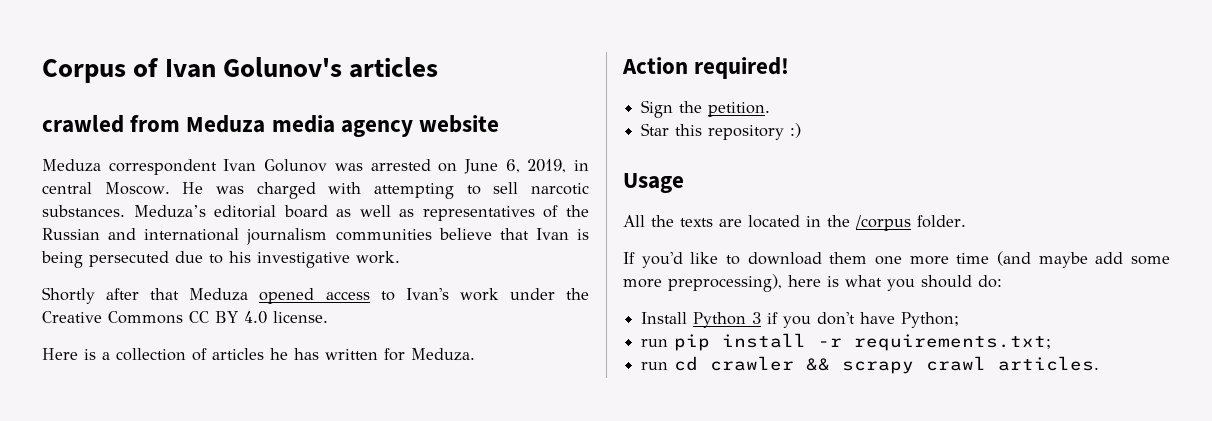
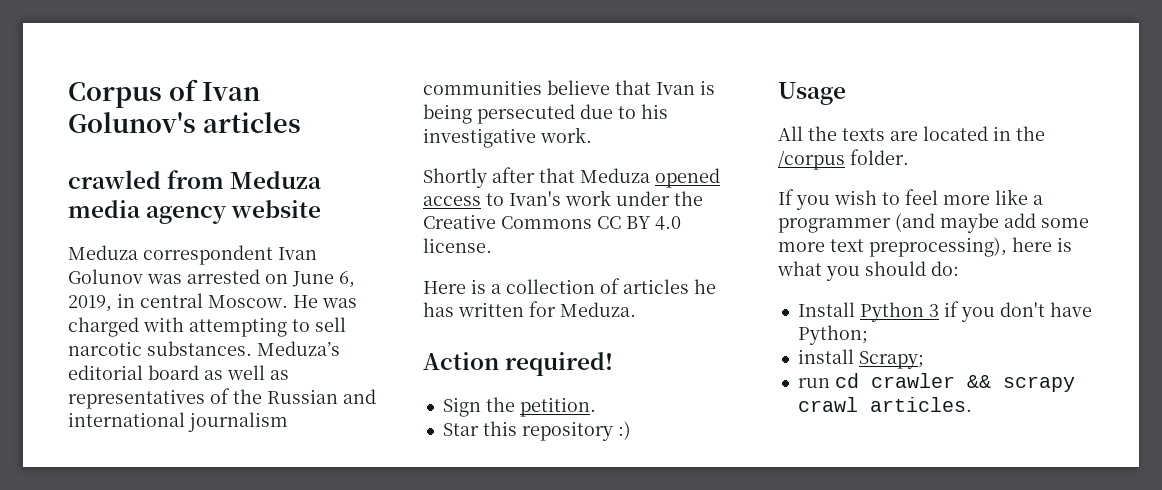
[641,252,990,268] you'd like to download them one more time -> [796,189,1043,210] [778,218,891,233] you wish to feel more like a programmer
(662, 283) none -> [830,239,864,252] text
[641,333,1052,351] run pip install -r requirements.txt; -> [797,349,924,369] install Scrapy;

